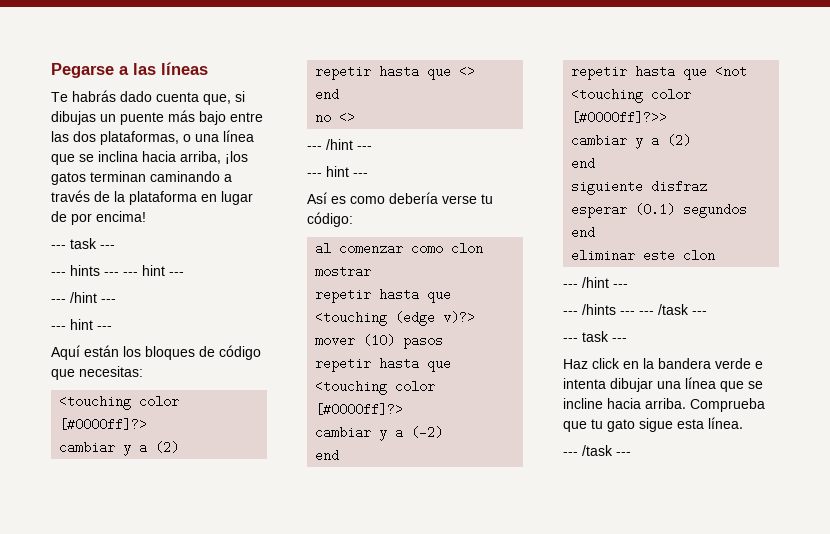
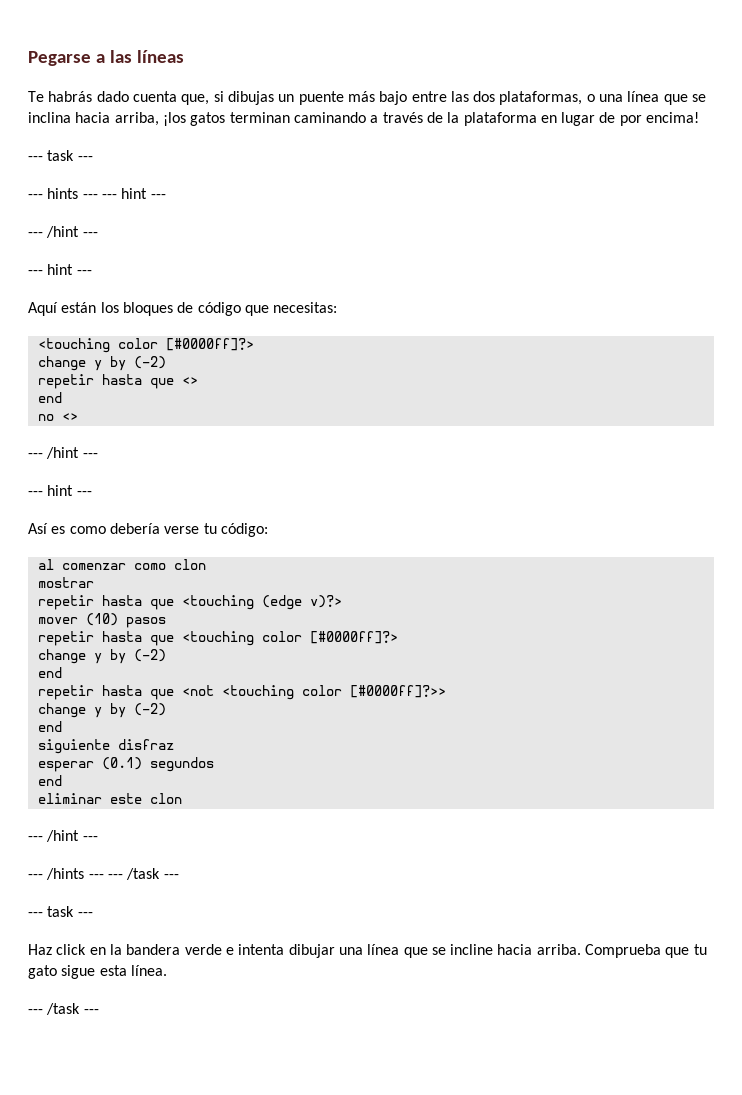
[59,441,180,456] cambiar y a (2) -> [37,356,166,371] change y by (-2)
[315,426,404,441] cambiar y a -> [37,649,126,664] change y by
[571,134,692,149] cambiar y a (2) -> [37,703,166,718] change y by (-2)

